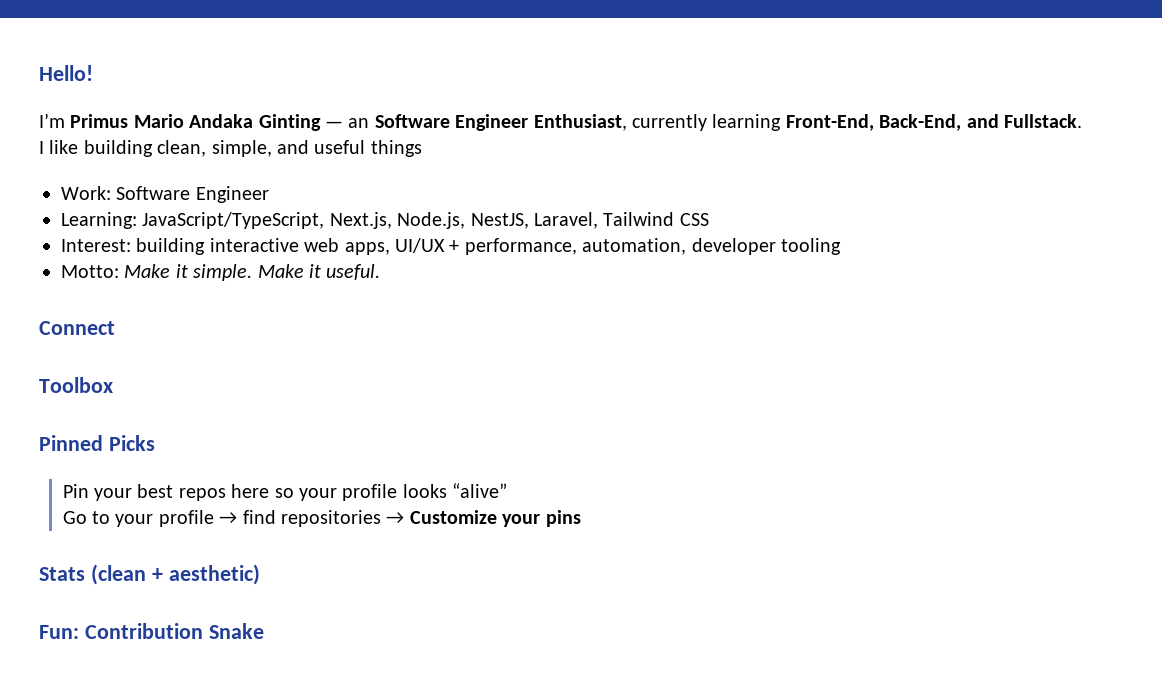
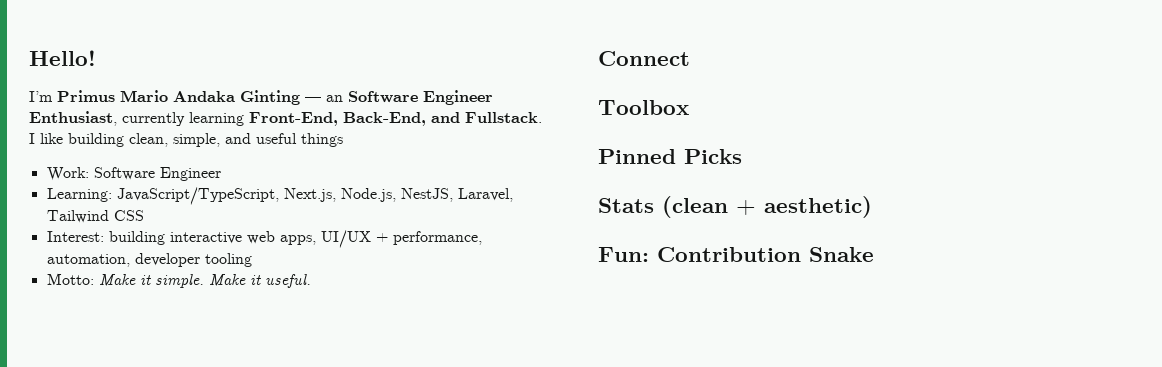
[62,483,508,501] [62,510,581,527] // Pin your best repos here so your profile looks “alive” // Go to your profile → find repositories → Customize your pins -> (742, 156) none

